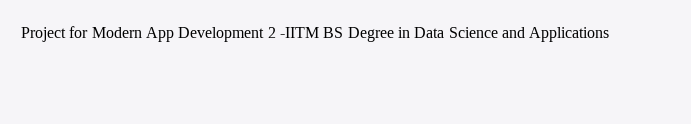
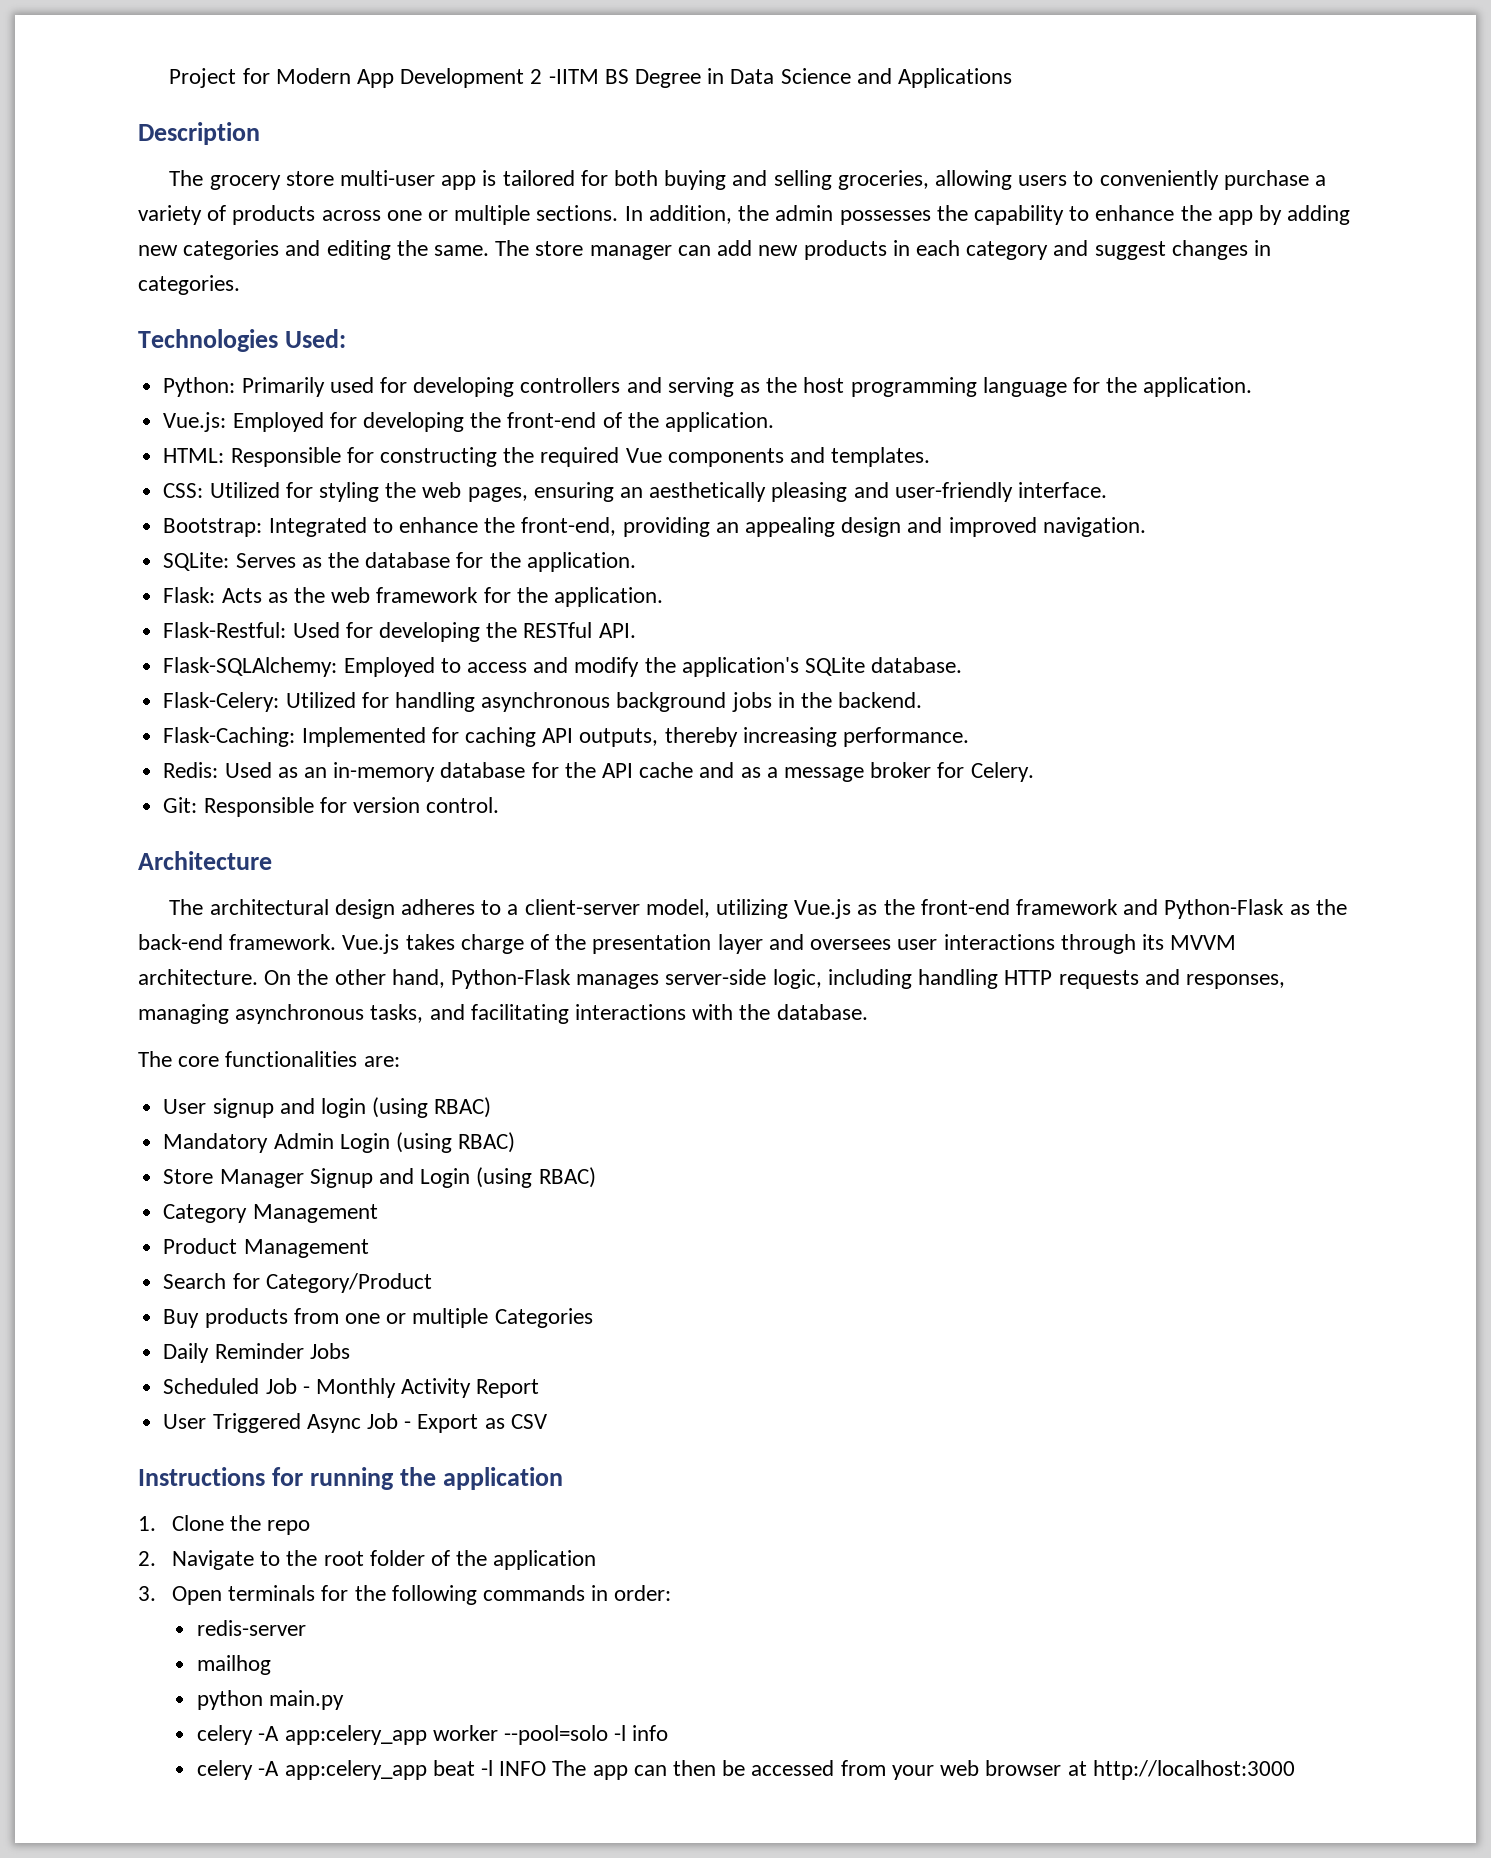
(610, 34) none -> [138,122,260,145] [169,170,1327,190] [138,205,1351,225] [138,240,1271,260] [138,275,240,295] [138,329,346,352] [163,377,1253,397] [163,412,774,432] [163,447,931,467] [163,482,1108,502] [163,517,1146,537] [163,552,636,572] [163,587,663,607] [163,622,636,642] [163,657,963,677] [163,692,923,712] [163,727,969,747] [163,762,1034,782] [163,797,500,817] [138,851,272,870] [169,899,1347,919] [138,934,1237,954] [138,969,1285,989] [138,1004,868,1024] [138,1051,400,1067] [163,1097,492,1118] [163,1132,516,1153] [163,1167,596,1188] [163,1204,378,1223] [163,1238,369,1258] [163,1273,432,1293] [163,1308,593,1328] [163,1343,350,1363] [163,1378,540,1398] [163,1413,547,1433] [138,1467,563,1490] [138,1515,311,1535] [138,1550,597,1570] [138,1585,672,1605] [197,1620,307,1636] [197,1655,272,1675] [197,1690,345,1710] [197,1725,669,1745] [197,1760,1295,1780] // Description // The grocery store multi-user app is tailored for both buying and selling groceries, allowing users to conveniently purchase a variety of products across one or multiple sections. In addition, the admin possesses the capability to enhance the app by adding new categories and editing the same. The store manager can add new products in each category and suggest changes in categories. // Technologies Used: // Python: Primarily used for developing controllers and serving as the host programming language for the application. // Vue.js: Employed for developing the front-end of the application. // HTML: Responsible for constructing the required Vue components and templates. // CSS: Utilized for styling the web pages, ensuring an aesthetically pleasing and user-friendly interface. // Bootstrap: Integrated to enhance the front-end, providing an appealing design and improved navigation. // SQLite: Serves as the database for the application. // Flask: Acts as the web framework for the application. // Flask-Restful: Used for developing the RESTful API. // Flask-SQLAlchemy: Employed to access and modify the application's SQLite database. // Flask-Celery: Utilized for handling asynchronous background jobs in the backend. // Flask-Caching: Implemented for caching API outputs, thereby increasing performance. // Redis: Used as an in-memory database for the API cache and as a message broker for Celery. // Git: Responsible for version control. // Architecture // The architectural design adheres to a client-server model, utilizing Vue.js as the front-end framework and Python-Flask as the back-end framework. Vue.js takes charge of the presentation layer and oversees user interactions through its MVVM architecture. On the other hand, Python-Flask manages server-side logic, including handling HTTP requests and responses, managing asynchronous tasks, and facilitating interactions with the database. // The core functionalities are: // User signup and login (using RBAC) // Mandatory Admin Login (using RBAC) // Store Manager Signup and Login (using RBAC) // Category Management // Product Management // Search for Category/Product // Buy products from one or multiple Categories // Daily Reminder Jobs // Scheduled Job - Monthly Activity Report // User Triggered Async Job - Export as CSV // Instructions for running the application // 1. Clone the repo // 2. Navigate to the root folder of the application // 3. Open terminals for the following commands in order: // redis-server // mailhog // python main.py // celery -A app:celery_app worker --pool=solo -l info // celery -A app:celery_app beat -l INFO The app can then be accessed from your web browser at http://localhost:3000

